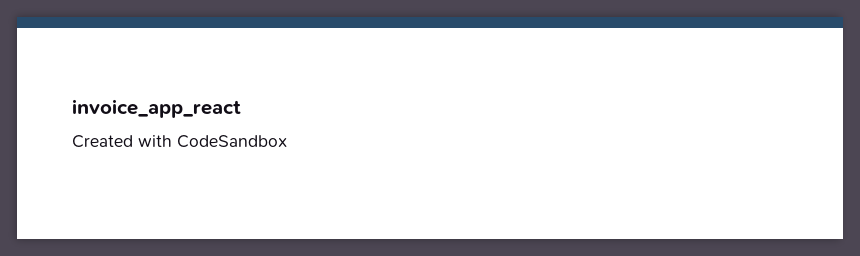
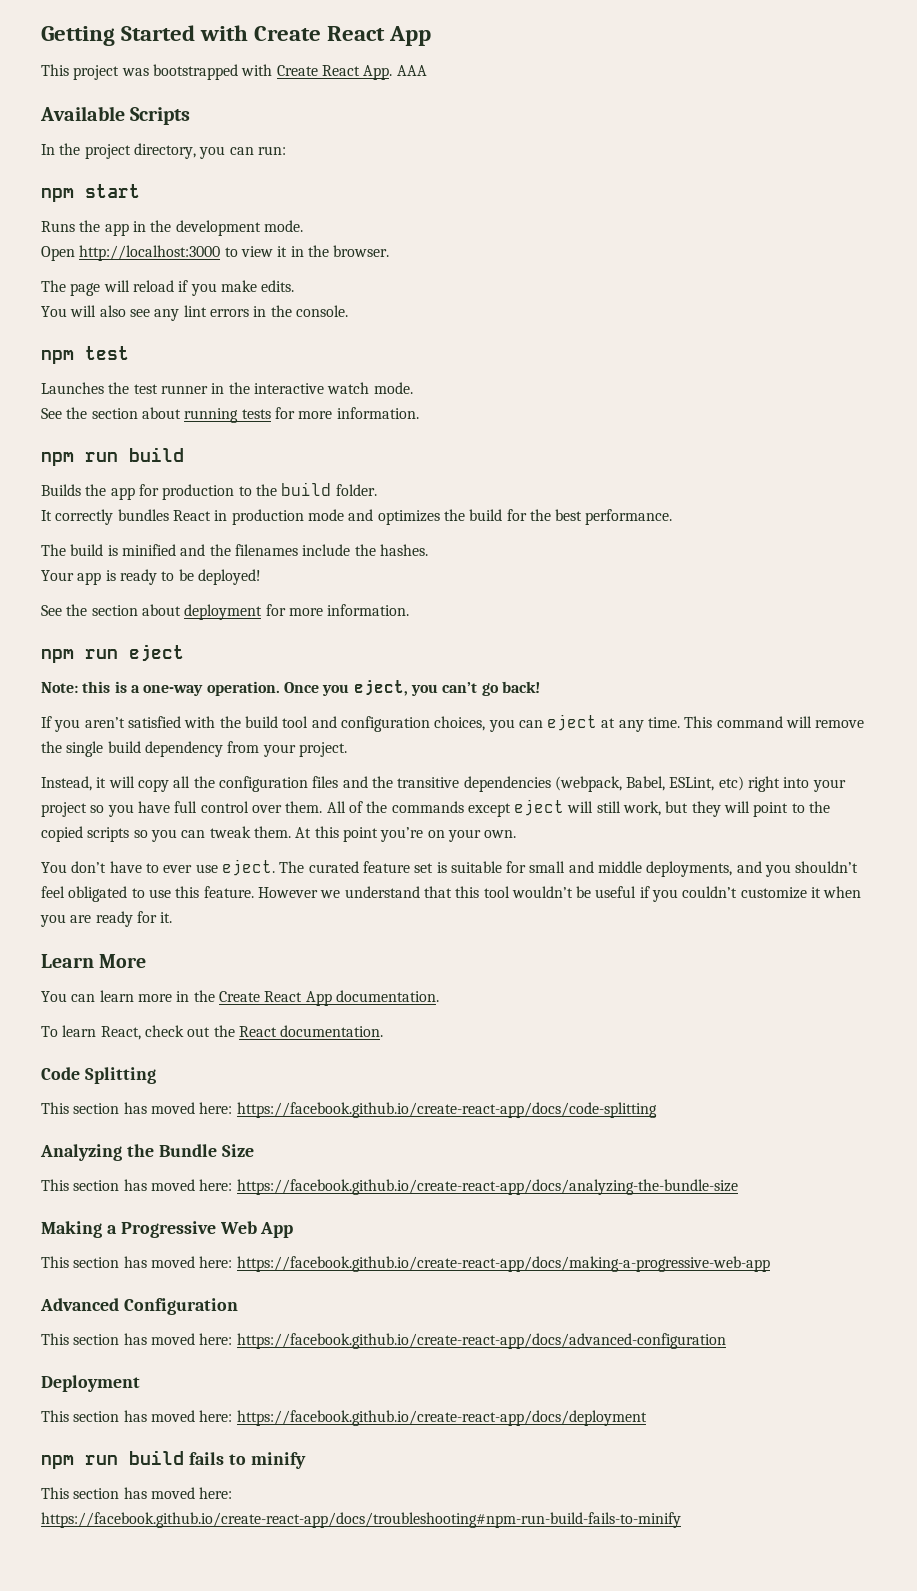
[72,99,241,118] [72,135,287,148] invoice_app_react // Created with CodeSandbox -> [41,25,432,46] [41,64,427,80] [40,106,191,125] [41,143,286,159] [41,184,140,202] [41,220,303,236] [41,245,390,261] [41,280,295,296] [41,305,348,321] [41,346,129,364] [41,382,413,394] [41,407,419,423] [41,447,184,466] [41,482,377,500] [41,509,673,525] [41,544,428,556] [41,569,261,585] [41,604,410,620] [41,644,184,663] [41,680,540,696] [41,714,865,732] [41,741,347,757] [41,776,846,792] [41,799,831,817] [41,826,517,842] [41,859,859,877] [41,886,862,902] [40,911,173,927] [41,954,147,968] [41,990,439,1006] [41,1025,384,1040] [41,1067,156,1084] [41,1102,657,1118] [40,1144,254,1161] [41,1179,738,1195] [41,1221,294,1238] [41,1256,770,1272] [40,1298,238,1315] [41,1333,726,1349] [41,1375,140,1392] [41,1410,647,1426] [41,1450,306,1469] [41,1487,233,1499] [41,1512,681,1528] Getting Started with Create React App // This project was bootstrapped with Create React App. AAA // Available Scripts // In the project directory, you can run: // npm start // Runs the app in the development mode. // Open http://localhost:3000 to view it in the browser. // The page will reload if you make edits. // You will also see any lint errors in the console. // npm test // Launches the test runner in the interactive watch mode. // See the section about running tests for more information. // npm run build // Builds the app for production to the build folder. // It correctly bundles React in production mode and optimizes the build for the best performance. // The build is minified and the filenames include the hashes. // Your app is ready to be deployed! // See the section about deployment for more information. // npm run eject // Note: this is a one-way operation. Once you eject, you can’t go back! // If you aren’t satisfied with the build tool and configuration choices, you can eject at any time. This command will remove the single build dependency from your project. // Instead, it will copy all the configuration files and the transitive dependencies (webpack, Babel, ESLint, etc) right into your project so you have full control over them. All of the commands except eject will still work, but they will point to the copied scripts so you can tweak them. At this point you’re on your own. // You don’t have to ever use eject. The curated feature set is suitable for small and middle deployments, and you shouldn’t feel obligated to use this feature. However we understand that this tool wouldn’t be useful if you couldn’t customize it when you are ready for it. // Learn More // You can learn more in the Create React App documentation. // To learn React, check out the React documentation. // Code Splitting // This section has moved here: https://facebook.github.io/create-react-app/docs/code-splitting // Analyzing the Bundle Size // This section has moved here: https://facebook.github.io/create-react-app/docs/analyzing-the-bundle-size // Making a Progressive Web App // This section has moved here: https://facebook.github.io/create-react-app/docs/making-a-progressive-web-app // Advanced Configuration // This section has moved here: https://facebook.github.io/create-react-app/docs/advanced-configuration // Deployment // This section has moved here: https://facebook.github.io/create-react-app/docs/deployment // npm run build fails to minify // This section has moved here: https://facebook.github.io/create-react-app/docs/troubleshooting#npm-run-build-fails-to-minify

